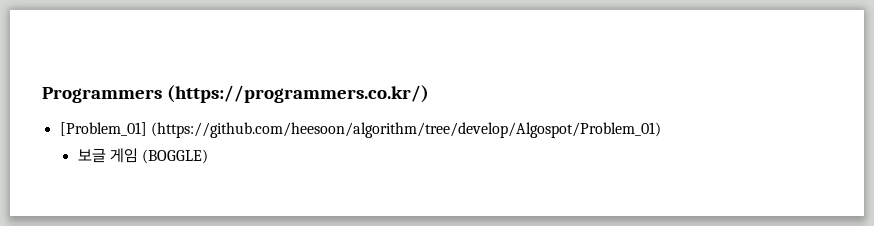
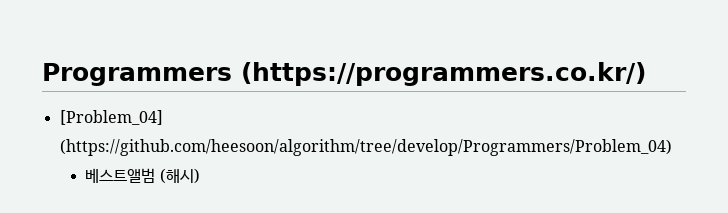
[59,122,661,138] [77,148,209,164] [Problem_01] (https://github.com/heesoon/algorithm/tree/develop/Algospot/Problem_01) // 보글 게임 (BOGGLE) -> [59,110,163,125] [59,139,672,156] [85,168,200,184] [Problem_04] (https://github.com/heesoon/algorithm/tree/develop/Programmers/Problem_04) // 베스트앨범 (해시)

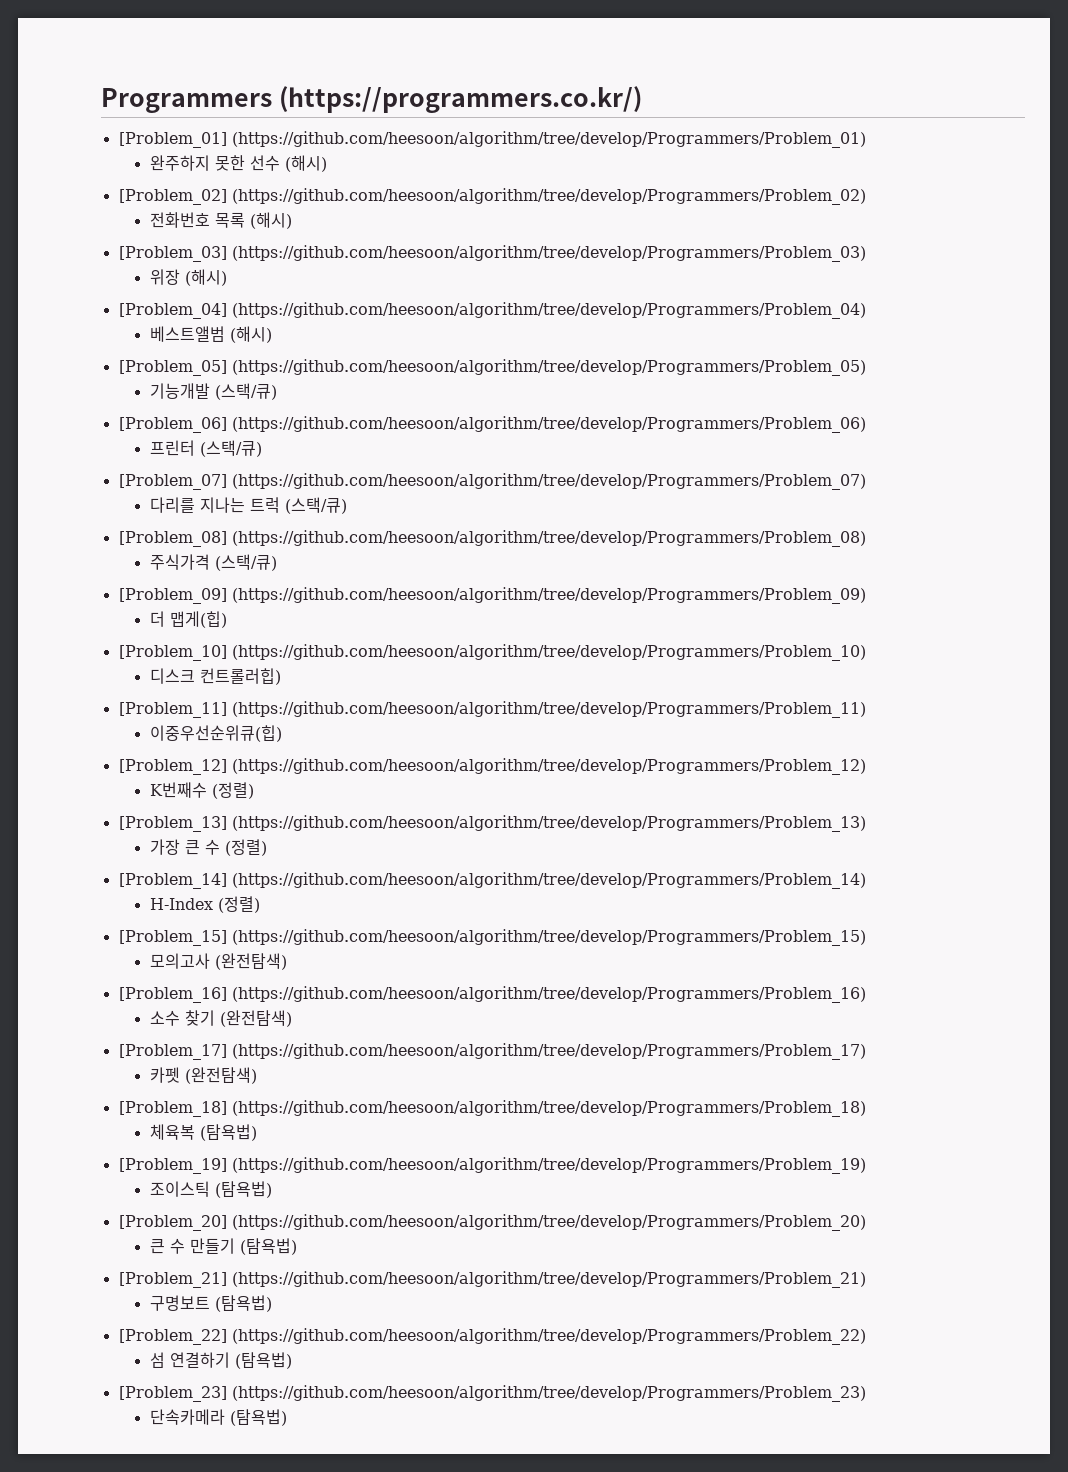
[59,110,163,125] [59,139,672,156] [85,168,200,184] [Problem_04] (https://github.com/heesoon/algorithm/tree/develop/Programmers/Problem_04) // 베스트앨범 (해시) -> [118,131,866,148] [149,155,327,172] [118,188,866,205] [149,212,292,229] [118,245,866,262] [149,269,227,286] [118,302,866,319] [149,326,272,343] [118,359,866,376] [149,383,277,400] [118,416,866,433] [149,440,262,457] [118,473,866,490] [149,497,347,514] [118,530,866,547] [149,554,277,571] [118,587,866,604] [149,611,227,628] [118,644,866,661] [149,668,281,685] [118,701,866,718] [149,725,282,742] [118,758,866,775] [149,782,254,799] [118,815,866,832] [149,839,267,856] [118,872,866,889] [149,896,260,913] [118,929,866,946] [149,953,287,970] [118,986,866,1003] [149,1010,292,1027] [118,1043,866,1060] [149,1067,257,1084] [118,1100,866,1117] [149,1124,257,1141] [118,1157,866,1174] [149,1181,272,1198] [118,1214,866,1231] [149,1238,297,1255] [118,1271,866,1288] [149,1295,272,1312] [118,1328,866,1345] [149,1352,292,1369] [118,1385,866,1402] [149,1409,287,1426] [Problem_01] (https://github.com/heesoon/algorithm/tree/develop/Programmers/Problem_01) // 완주하지 못한 선수 (해시) // [Problem_02] (https://github.com/heesoon/algorithm/tree/develop/Programmers/Problem_02) // 전화번호 목록 (해시) // [Problem_03] (https://github.com/heesoon/algorithm/tree/develop/Programmers/Problem_03) // 위장 (해시) // [Problem_04] (https://github.com/heesoon/algorithm/tree/develop/Programmers/Problem_04) // 베스트앨범 (해시) // [Problem_05] (https://github.com/heesoon/algorithm/tree/develop/Programmers/Problem_05) // 기능개발 (스택/큐) // [Problem_06] (https://github.com/heesoon/algorithm/tree/develop/Programmers/Problem_06) // 프린터 (스택/큐) // [Problem_07] (https://github.com/heesoon/algorithm/tree/develop/Programmers/Problem_07) // 다리를 지나는 트럭 (스택/큐) // [Problem_08] (https://github.com/heesoon/algorithm/tree/develop/Programmers/Problem_08) // 주식가격 (스택/큐) // [Problem_09] (https://github.com/heesoon/algorithm/tree/develop/Programmers/Problem_09) // 더 맵게(힙) // [Problem_10] (https://github.com/heesoon/algorithm/tree/develop/Programmers/Problem_10) // 디스크 컨트롤러힙) // [Problem_11] (https://github.com/heesoon/algorithm/tree/develop/Programmers/Problem_11) // 이중우선순위큐(힙) // [Problem_12] (https://github.com/heesoon/algorithm/tree/develop/Programmers/Problem_12) // K번째수 (정렬) // [Problem_13] (https://github.com/heesoon/algorithm/tree/develop/Programmers/Problem_13) // 가장 큰 수 (정렬) // [Problem_14] (https://github.com/heesoon/algorithm/tree/develop/Programmers/Problem_14) // H-Index (정렬) // [Problem_15] (https://github.com/heesoon/algorithm/tree/develop/Programmers/Problem_15) // 모의고사 (완전탐색) // [Problem_16] (https://github.com/heesoon/algorithm/tree/develop/Programmers/Problem_16) // 소수 찾기 (완전탐색) // [Problem_17] (https://github.com/heesoon/algorithm/tree/develop/Programmers/Problem_17) // 카펫 (완전탐색) // [Problem_18] (https://github.com/heesoon/algorithm/tree/develop/Programmers/Problem_18) // 체육복 (탐욕법) // [Problem_19] (https://github.com/heesoon/algorithm/tree/develop/Programmers/Problem_19) // 조이스틱 (탐욕법) // [Problem_20] (https://github.com/heesoon/algorithm/tree/develop/Programmers/Problem_20) // 큰 수 만들기 (탐욕법) // [Problem_21] (https://github.com/heesoon/algorithm/tree/develop/Programmers/Problem_21) // 구명보트 (탐욕법) // [Problem_22] (https://github.com/heesoon/algorithm/tree/develop/Programmers/Problem_22) // 섬 연결하기 (탐욕법) // [Problem_23] (https://github.com/heesoon/algorithm/tree/develop/Programmers/Problem_23) // 단속카메라 (탐욕법)

